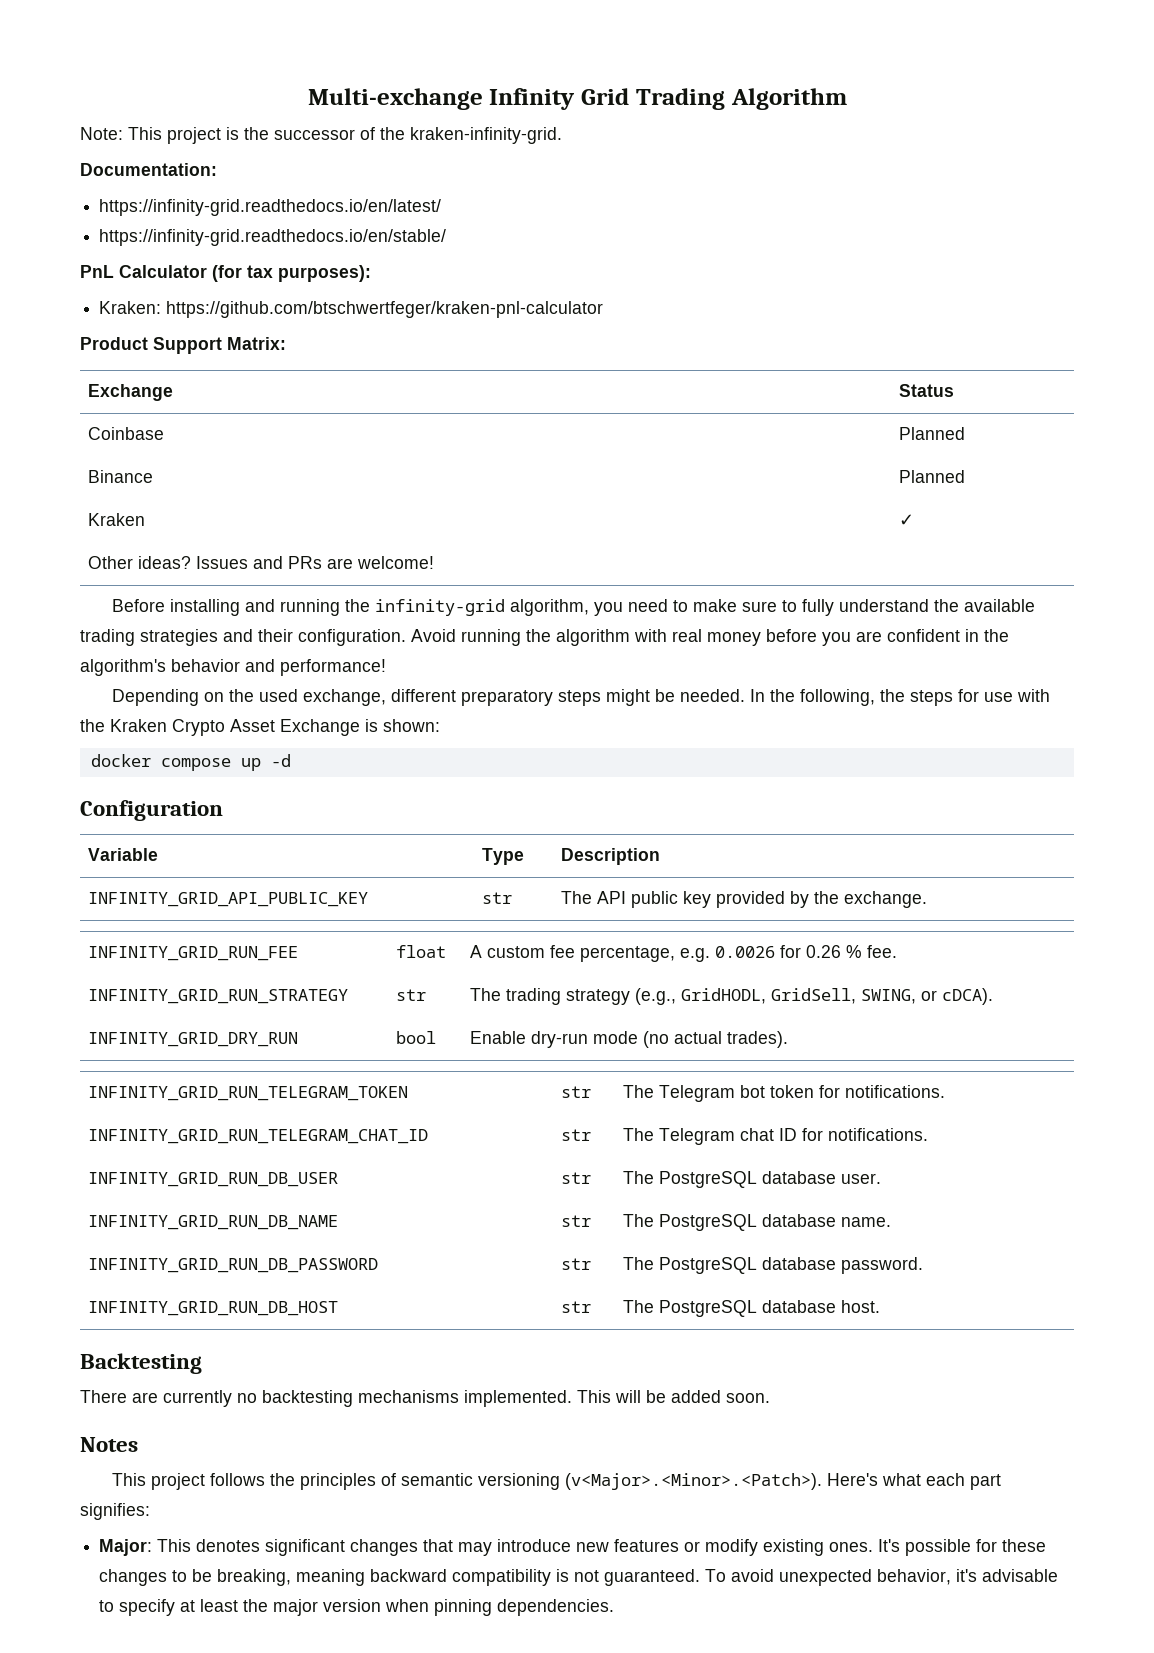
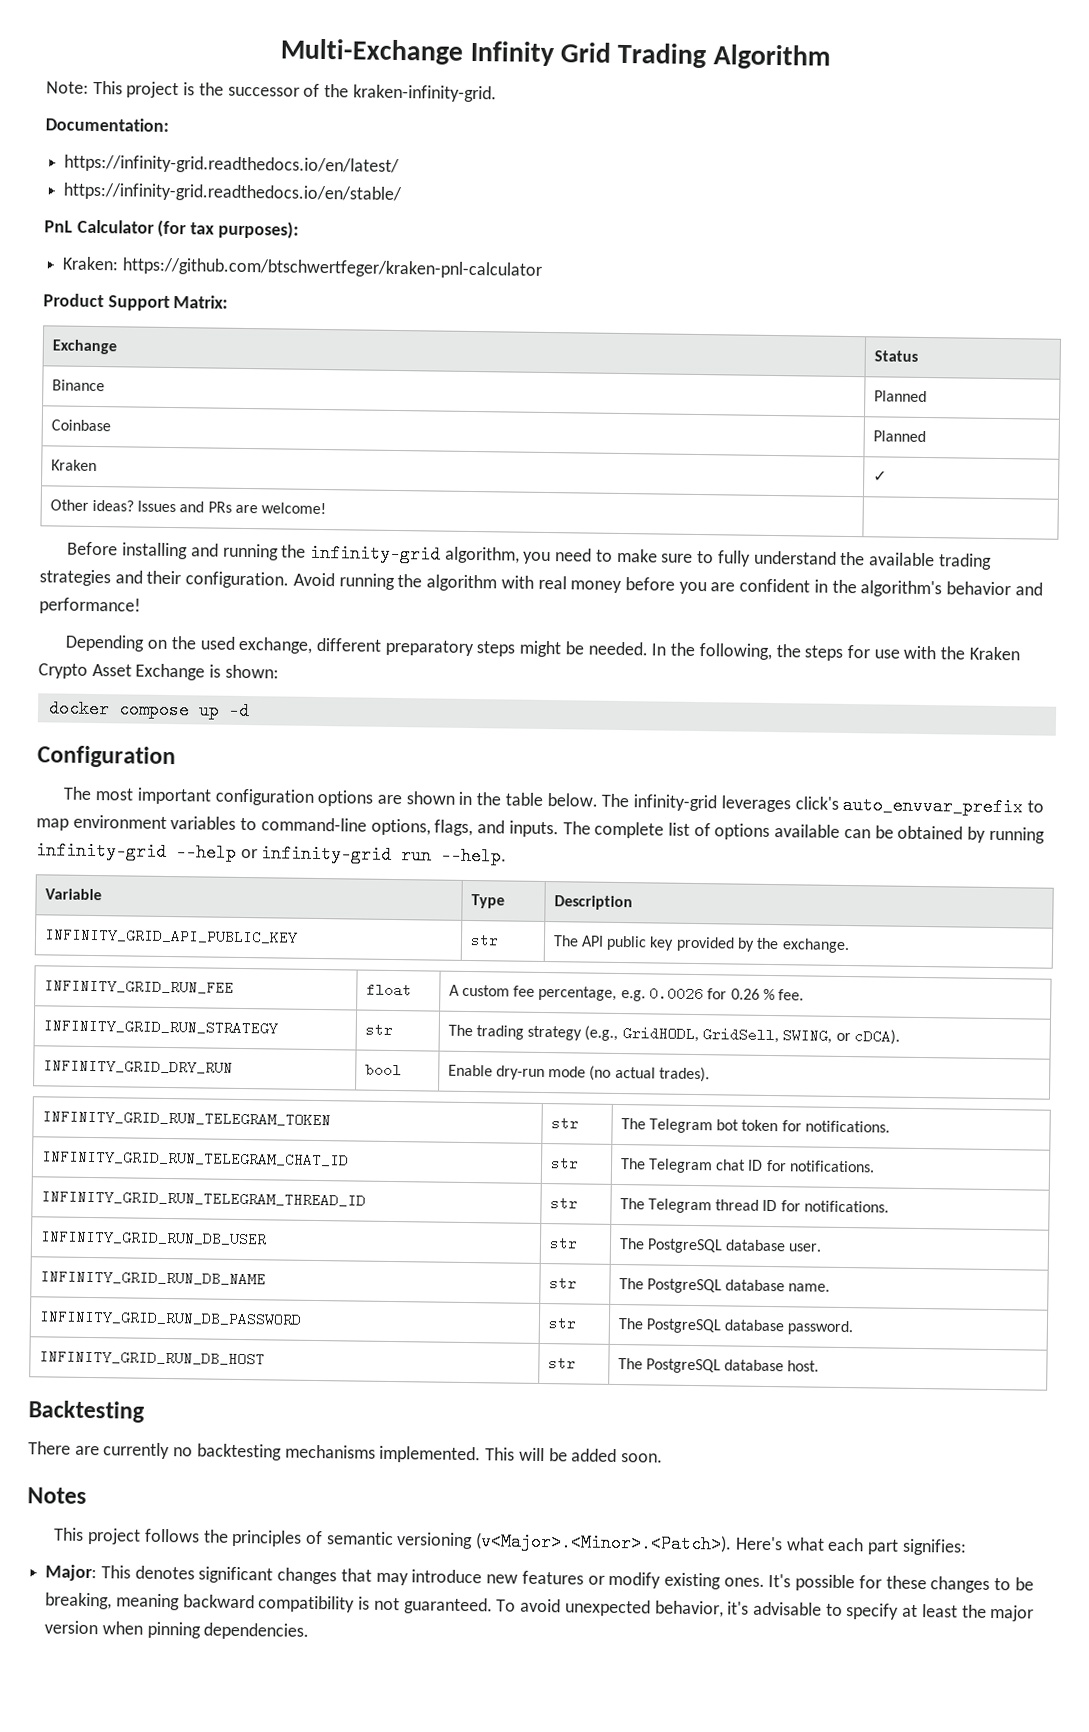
[307,88,483,110] Multi-exchange -> [280,38,464,65] Multi-Exchange
[87,427,164,440] [898,427,965,440] [87,470,153,483] Coinbase | Planned // Binance -> [51,379,105,392] [873,390,927,403] [50,419,111,432] Binance | Planned // Coinbase
(223, 810) none -> [63,786,1044,817] [36,814,1045,844] [36,841,508,866] // The most important configuration options are shown in the table below. The infinity-grid leverages click's auto_envvar_prefix to map environment variables to command-line options, flags, and inputs. The complete list of options available can be obtained by running infinity-grid --help or infinity-grid run --help.
(928, 1134) none -> [40,1189,366,1208] [549,1198,578,1209] [619,1198,890,1214] // INFINITY_GRID_RUN_TELEGRAM_THREAD_ID | str | The Telegram thread ID for notifications.

